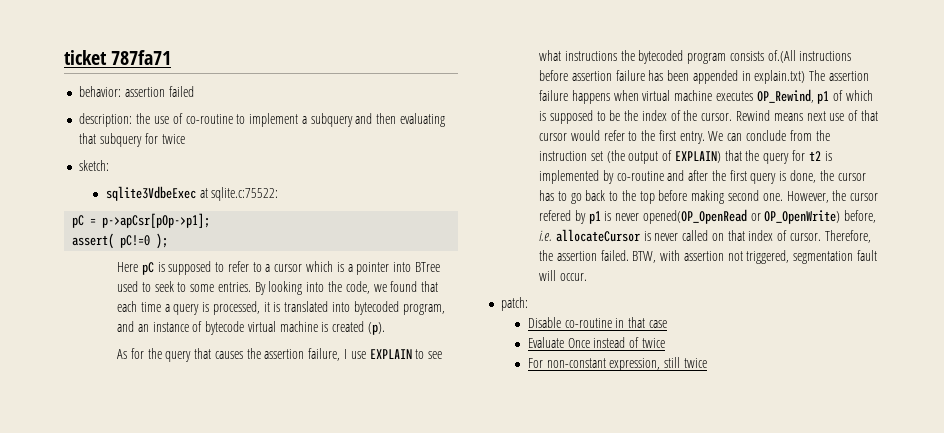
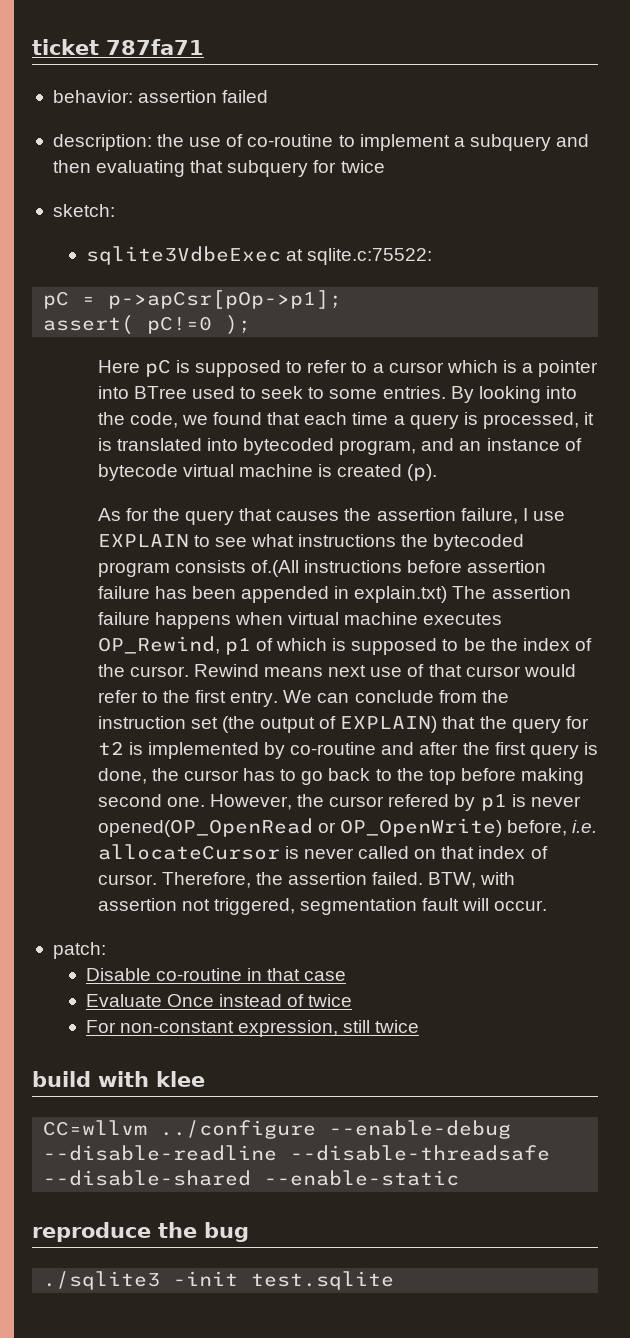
(708, 363) none -> [32,1071,205,1087] [43,1120,512,1139] [43,1145,551,1161] [43,1170,460,1186] [32,1222,249,1242] [43,1271,395,1290] // build with klee // CC=wllvm ../configure --enable-debug --disable-readline --disable-threadsafe --disable-shared --enable-static // reproduce the bug // ./sqlite3 -init test.sqlite

